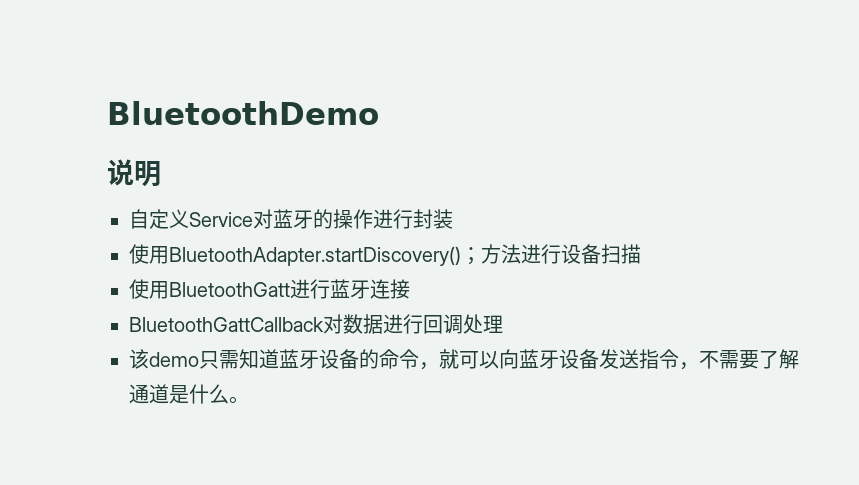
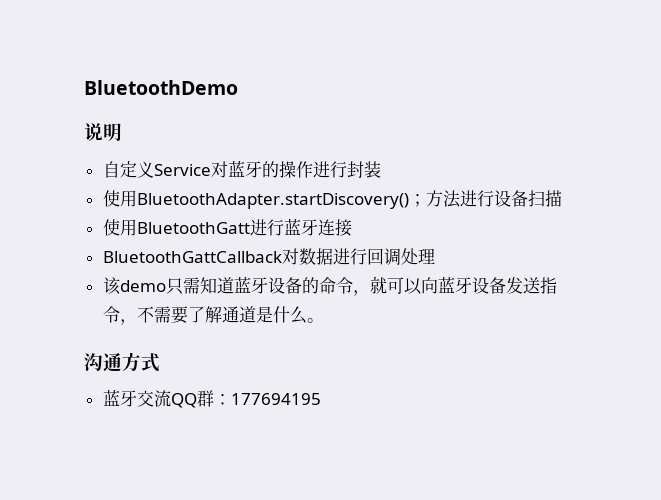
(249, 400) none -> [84,352,160,372] [102,389,321,408] // 沟通方式 // 蓝牙交流QQ群：177694195

